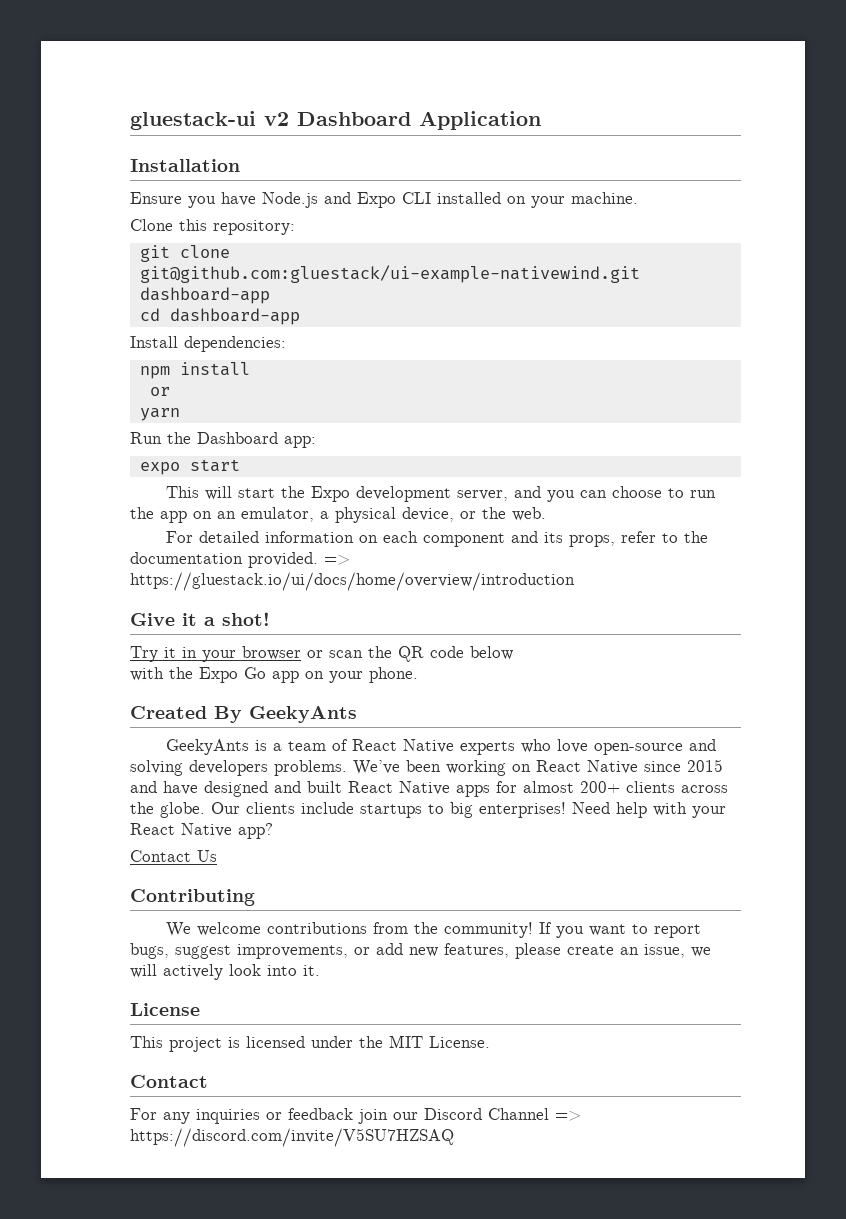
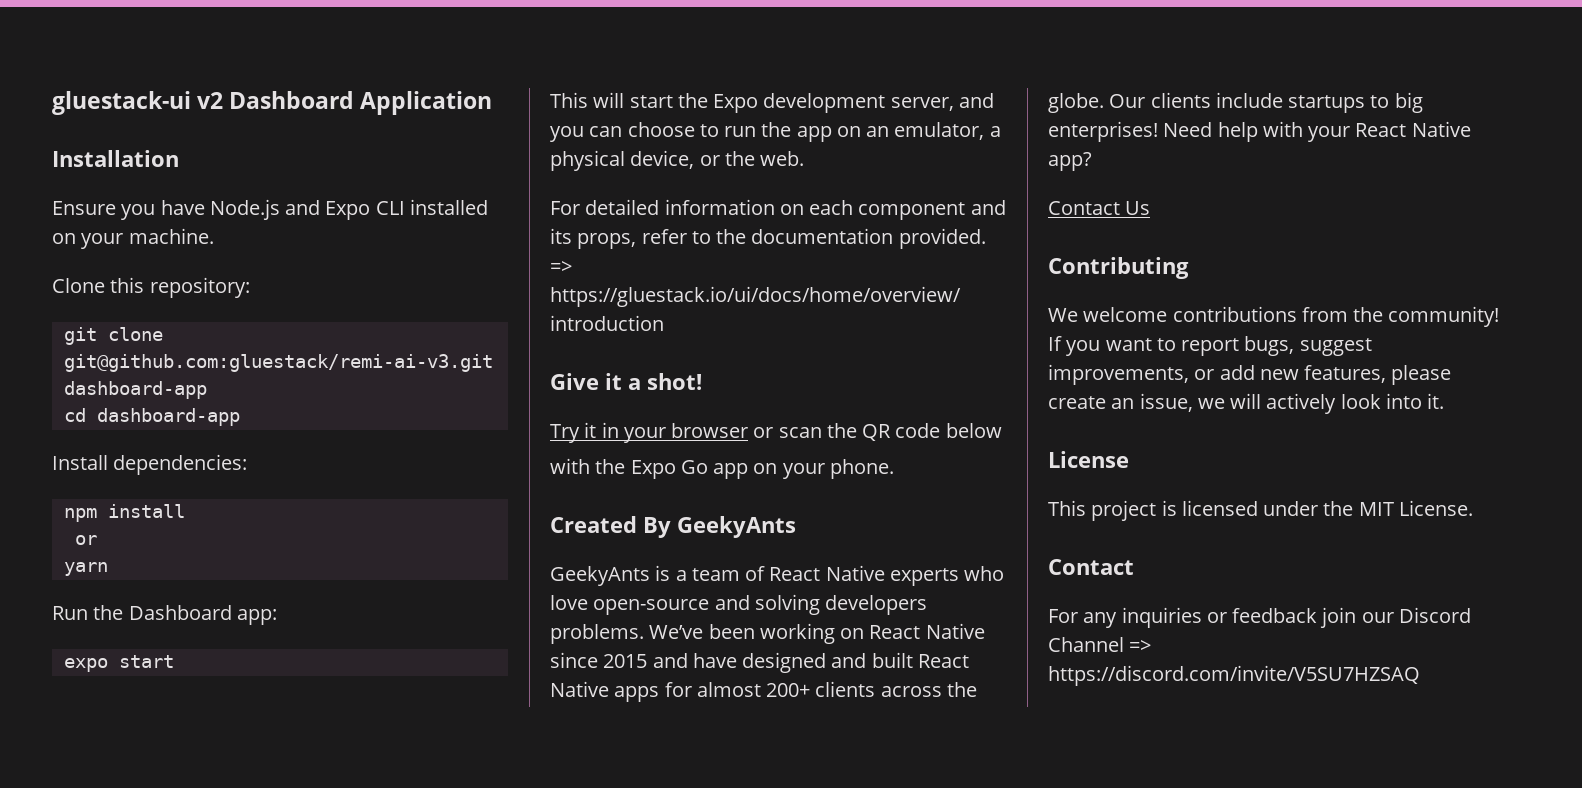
[139,265,640,283] git@github.com:gluestack/ui-example-nativewind.git -> [63,354,493,372] git@github.com:gluestack/remi-ai-v3.git

